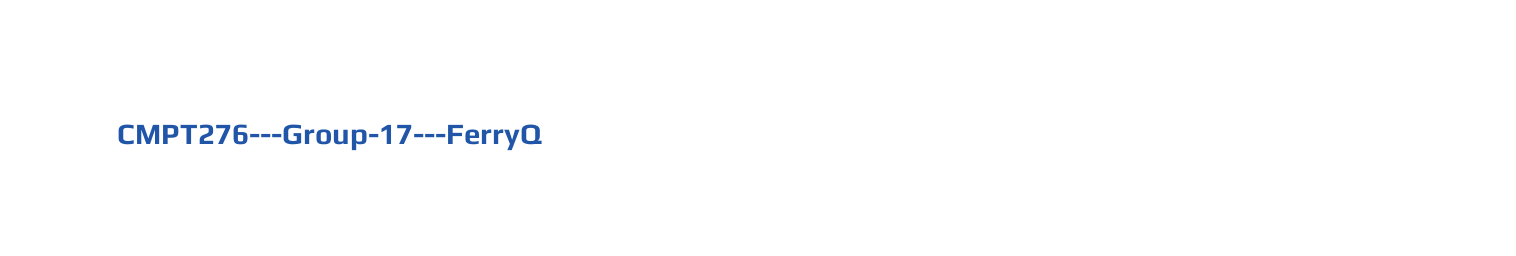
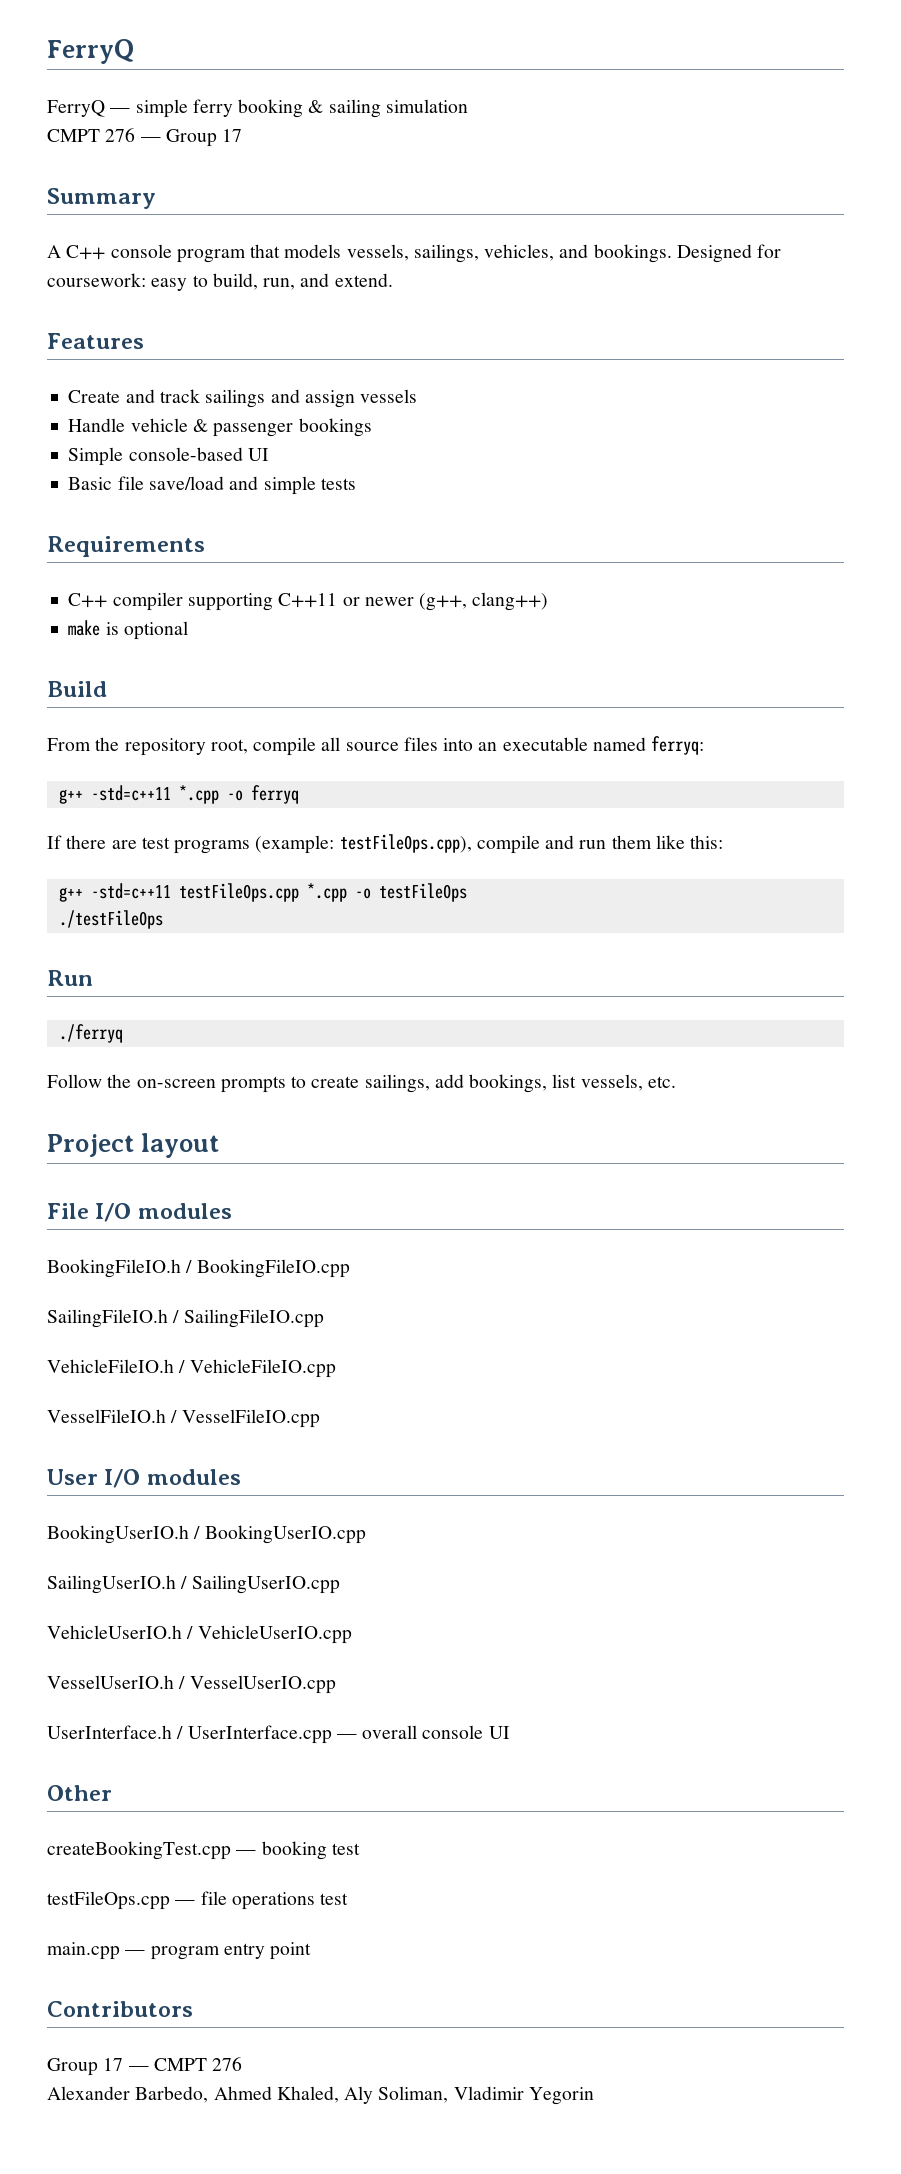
[117,124,542,151] CMPT276---Group-17---FerryQ -> [47,39,134,64] [47,99,468,118] [47,128,243,147] [47,188,156,209] [47,244,782,263] [47,273,393,291] [47,333,144,349] [68,389,418,408] [68,418,372,437] [68,447,269,466] [68,476,356,495] [47,536,205,557] [68,592,549,611] [68,620,188,640] [47,681,107,697] [47,736,705,756] [58,785,299,804] [47,834,724,854] [58,883,467,902] [58,910,163,929] [47,970,93,986] [58,1024,123,1043] [47,1074,676,1093] [47,1133,220,1158] [47,1203,232,1222] [47,1259,350,1278] [47,1309,324,1328] [47,1359,336,1378] [47,1409,320,1428] [47,1469,241,1488] [47,1525,366,1544] [47,1575,340,1594] [47,1625,352,1644] [47,1675,336,1694] [47,1725,510,1744] [47,1785,112,1801] [47,1841,360,1860] [47,1891,349,1910] [47,1942,312,1960] [47,2001,193,2017] [47,2057,243,2076] [47,2086,594,2105] FerryQ // FerryQ — simple ferry booking & sailing simulation // CMPT 276 — Group 17 // Summary // A C++ console program that models vessels, sailings, vehicles, and bookings. Designed for coursework: easy to build, run, and extend. // Features // Create and track sailings and assign vessels // Handle vehicle & passenger bookings // Simple console-based UI // Basic file save/load and simple tests // Requirements // C++ compiler supporting C++11 or newer (g++, clang++) // make is optional // Build // From the repository root, compile all source files into an executable named ferryq: // g++ -std=c++11 *.cpp -o ferryq // If there are test programs (example: testFileOps.cpp), compile and run them like this: // g++ -std=c++11 testFileOps.cpp *.cpp -o testFileOps // ./testFileOps // Run // ./ferryq // Follow the on-screen prompts to create sailings, add bookings, list vessels, etc. // Project layout // File I/O modules // BookingFileIO.h / BookingFileIO.cpp // SailingFileIO.h / SailingFileIO.cpp // VehicleFileIO.h / VehicleFileIO.cpp // VesselFileIO.h / VesselFileIO.cpp // User I/O modules // BookingUserIO.h / BookingUserIO.cpp // SailingUserIO.h / SailingUserIO.cpp // VehicleUserIO.h / VehicleUserIO.cpp // VesselUserIO.h / VesselUserIO.cpp // UserInterface.h / UserInterface.cpp — overall console UI // Other // createBookingTest.cpp — booking test // testFileOps.cpp — file operations test // main.cpp — program entry point // Contributors // Group 17 — CMPT 276 // Alexander Barbedo, Ahmed Khaled, Aly Soliman, Vladimir Yegorin

